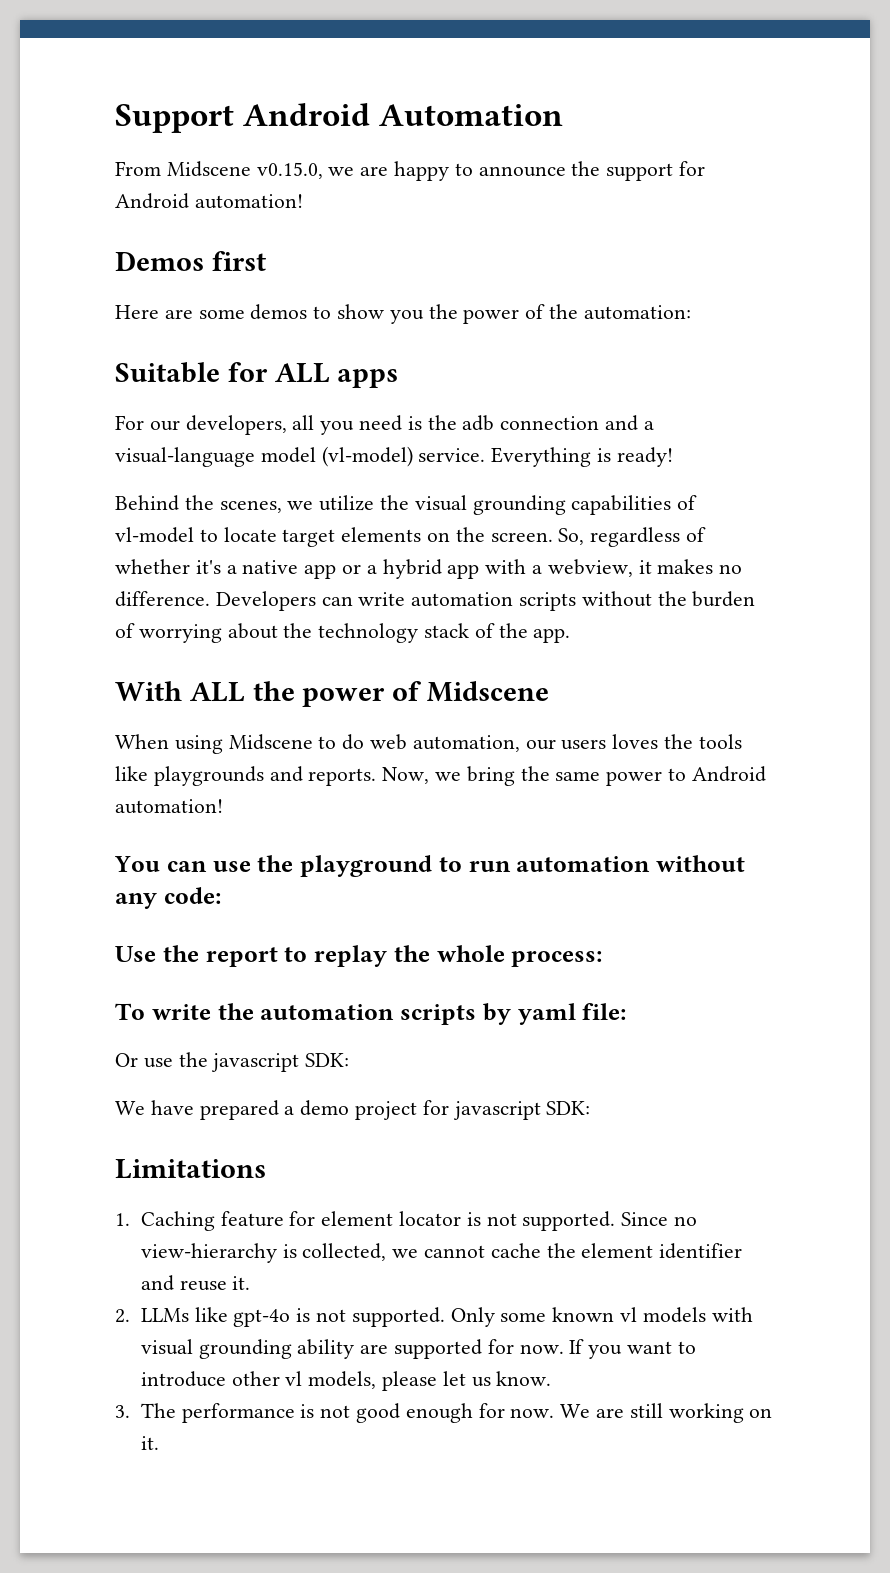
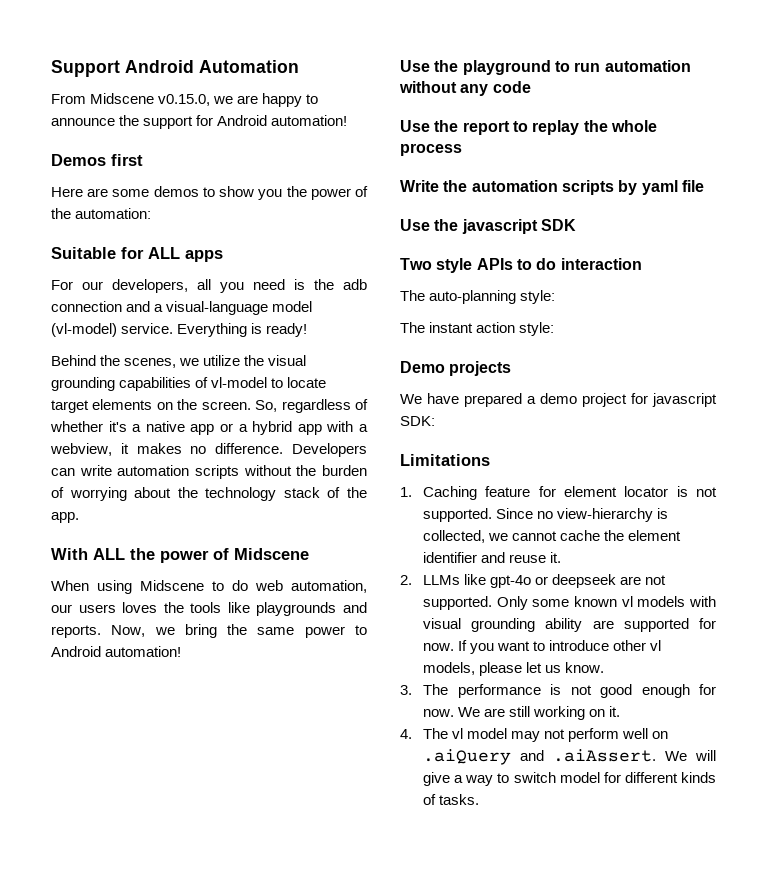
[114,856,251,872] You can use -> [400,60,430,72] Use
[163,887,221,904] code: -> [492,81,531,93] code
[511,951,603,967] [115,1003,211,1020] process: // To write -> [400,143,462,156] [400,180,439,192] process // Write
[582,1003,627,1020] [115,1052,350,1072] file: // Or use the javascript SDK: -> [681,180,704,192] [400,219,576,234] [400,258,642,273] [400,290,556,304] [400,322,555,336] [400,361,512,376] file // Use the javascript SDK // Two style APIs to do interaction // The auto-planning style: // The instant action style: // Demo projects
[296,1308,311,1322] is -> [535,574,642,588] or deepseek are
(159, 1443) none -> [400,728,669,742] [423,749,716,765] [423,772,716,786] [423,794,480,805] // 4. The vl model may not perform well on .aiQuery and .aiAssert. We will give a way to switch model for different kinds of tasks.

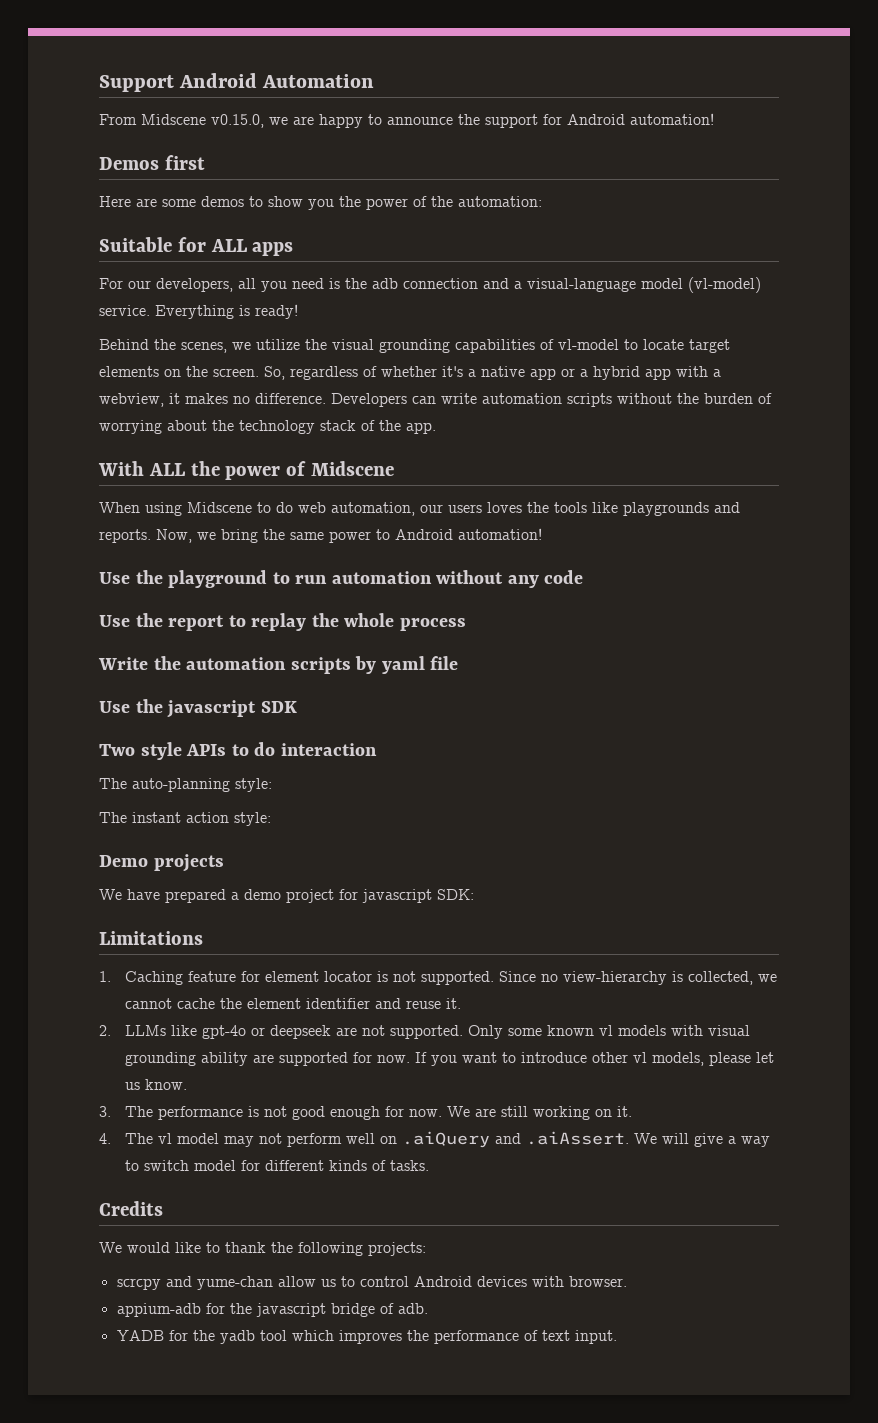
(480, 799) none -> [99,1201,163,1216] [99,1242,426,1256] [116,1276,627,1290] [116,1303,428,1317] [116,1330,617,1344] // Credits // We would like to thank the following projects: // scrcpy and yume-chan allow us to control Android devices with browser. // appium-adb for the javascript bridge of adb. // YADB for the yadb tool which improves the performance of text input.

